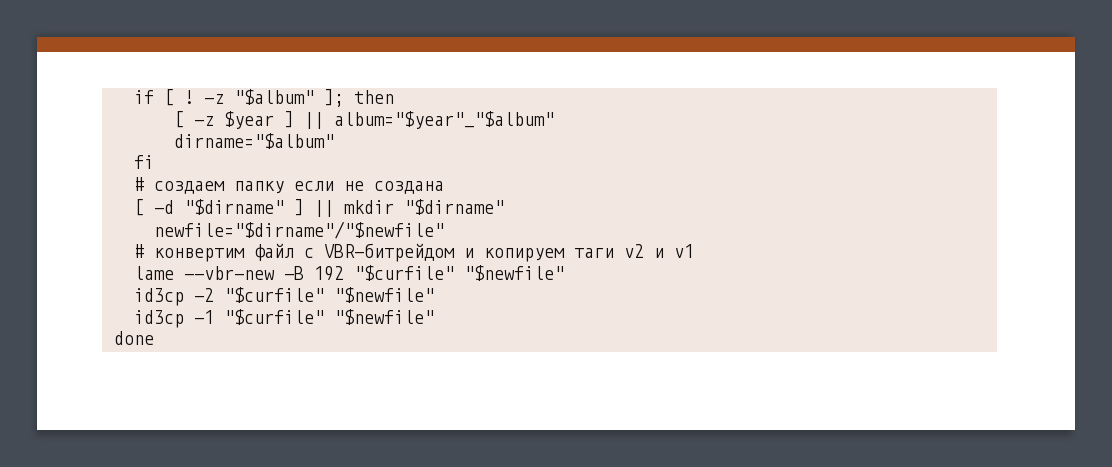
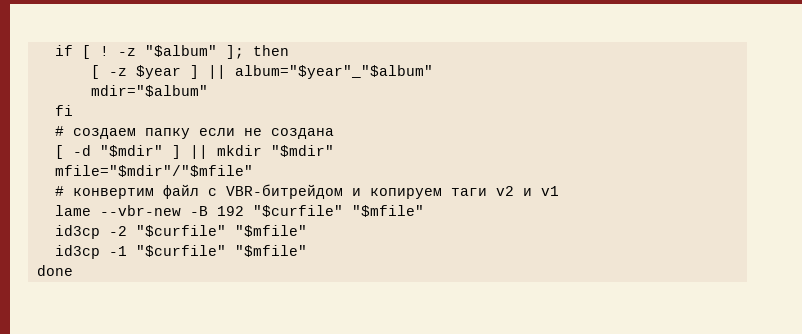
[174,133,335,149] dirname="$album" -> [90,85,208,97] mdir="$album"
[184,199,285,215] "$dirname" -> [99,145,163,157] "$mdir"
[404,199,505,215] [154,221,445,239] "$dirname" // newfile="$dirname"/"$newfile" -> [270,145,334,157] [54,165,253,177] "$mdir" // mfile="$mdir"/"$mfile"
[464,265,565,281] "$newfile" -> [351,205,424,217] "$mfile"
[334,287,435,303] "$newfile" -> [234,225,307,237] "$mfile"
[334,309,435,325] "$newfile" -> [234,245,307,257] "$mfile"

